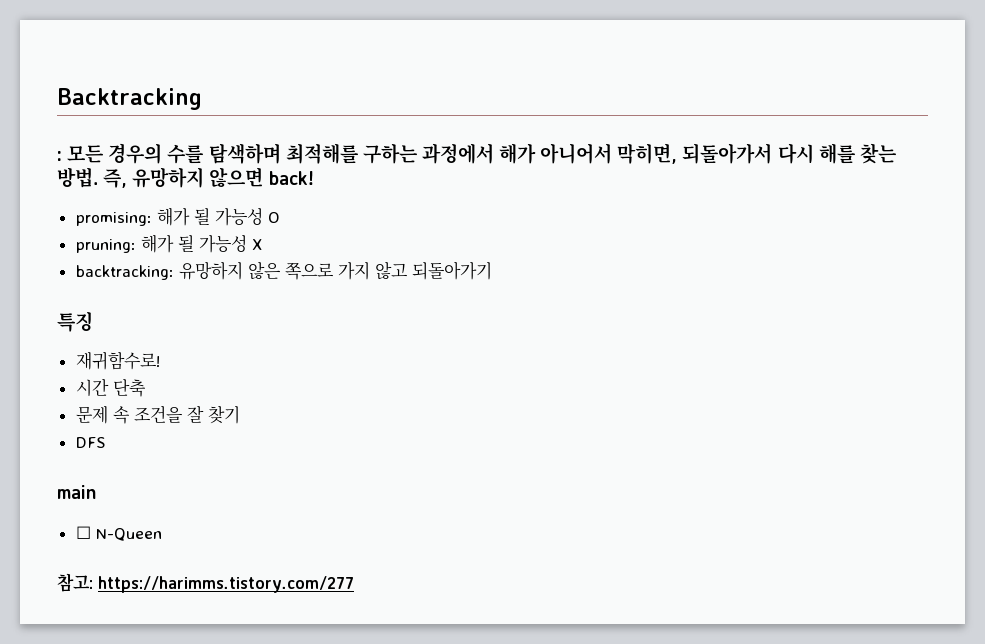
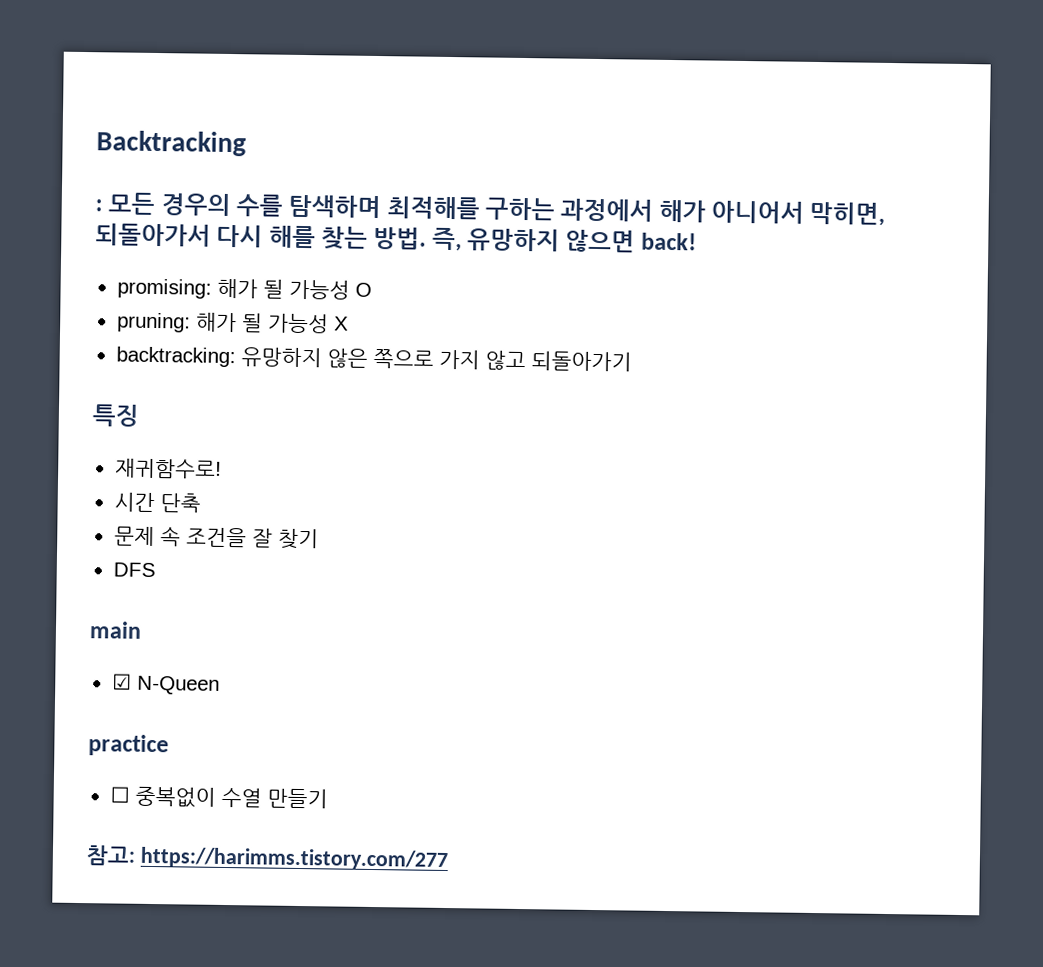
[75,526,162,541] ☐ N-Queen -> [111,673,220,695] [88,734,169,757] [109,786,328,809] ☑ N-Queen // practice // ☐ 중복없이 수열 만들기

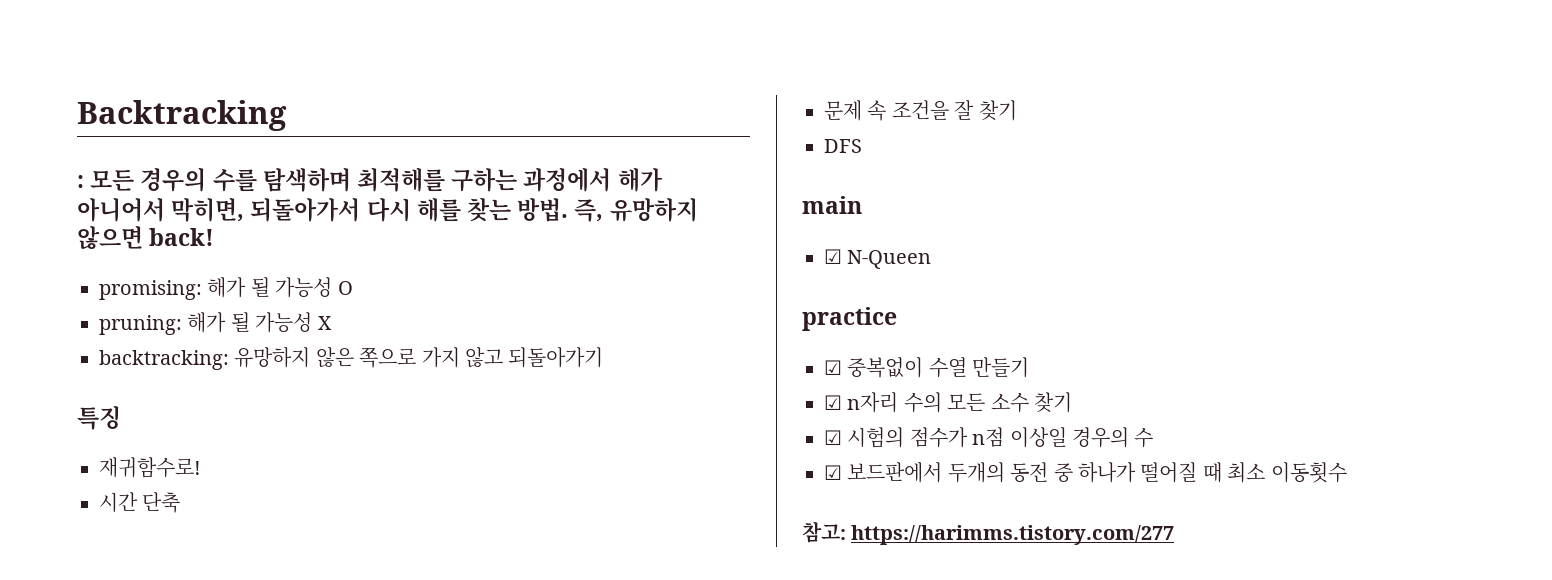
[109,786,130,803] ☐ -> [824,360,842,375] ☑
(328, 798) none -> [824,392,1072,413] [824,427,1154,448] [824,462,1347,483] // ☑ n자리 수의 모든 소수 찾기 // ☑ 시험의 점수가 n점 이상일 경우의 수 // ☑ 보드판에서 두개의 동전 중 하나가 떨어질 때 최소 이동횟수

